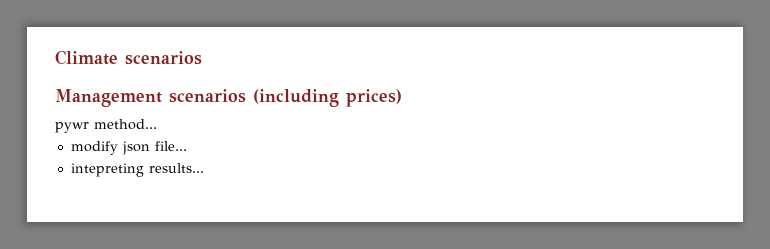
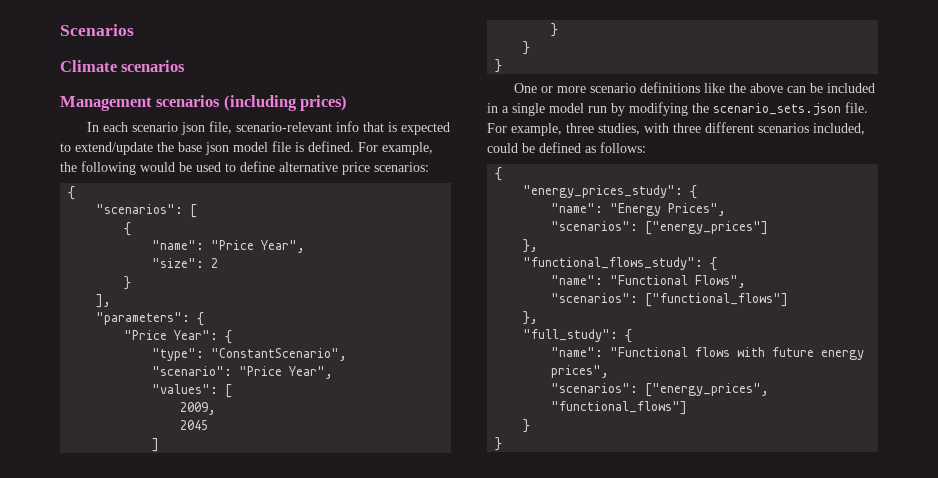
(55, 57) none -> [60,24,134,36] Scenarios //
[55,119,157,133] [70,141,187,155] [70,163,204,177] pywr method... // modify json file... // intepreting results... -> [87,121,451,135] [60,141,433,155] [60,161,429,175] [68,186,76,200] [96,204,198,218] [124,222,132,236] [152,240,306,253] [152,258,219,268] [124,276,132,290] [96,294,112,308] [96,312,205,326] [124,330,233,344] [152,348,348,361] [152,366,334,379] [152,384,233,398] [180,402,217,415] [180,420,209,430] [152,438,160,452] [551,23,559,37] [523,41,531,55] [495,59,503,73] [514,82,876,93] [487,102,868,116] [487,122,865,136] [487,142,646,153] [495,167,503,181] [523,185,698,199] [551,203,727,216] [551,221,769,235] [523,239,539,253] [523,257,718,271] [551,275,747,288] [551,293,789,307] [523,311,539,325] [523,329,633,343] [551,347,865,360] [551,365,610,378] [551,383,770,397] [551,401,688,415] [523,419,531,433] [495,437,503,451] In each scenario json file, scenario-relevant info that is expected to extend/update the base json model file is defined. For example, the following would be used to define alternative price scenarios: // { // "scenarios": [ // { // "name": "Price Year", // "size": 2 // } // ], // "parameters": { // "Price Year": { // "type": "ConstantScenario", // "scenario": "Price Year", // "values": [ // 2009, // 2045 // ] // } // } // } // One or more scenario definitions like the above can be included in a single model run by modifying the scenario_sets.json file. For example, three studies, with three different scenarios included, could be defined as follows: // { // "energy_prices_study": { // "name": "Energy Prices", // "scenarios": ["energy_prices"] // }, // "functional_flows_study": { // "name": "Functional Flows", // "scenarios": ["functional_flows"] // }, // "full_study": { // "name": "Functional flows with future energy prices", // "scenarios": ["energy_prices", "functional_flows"] // } // }

